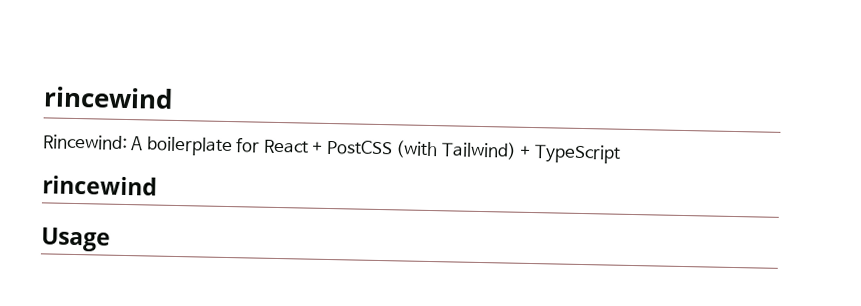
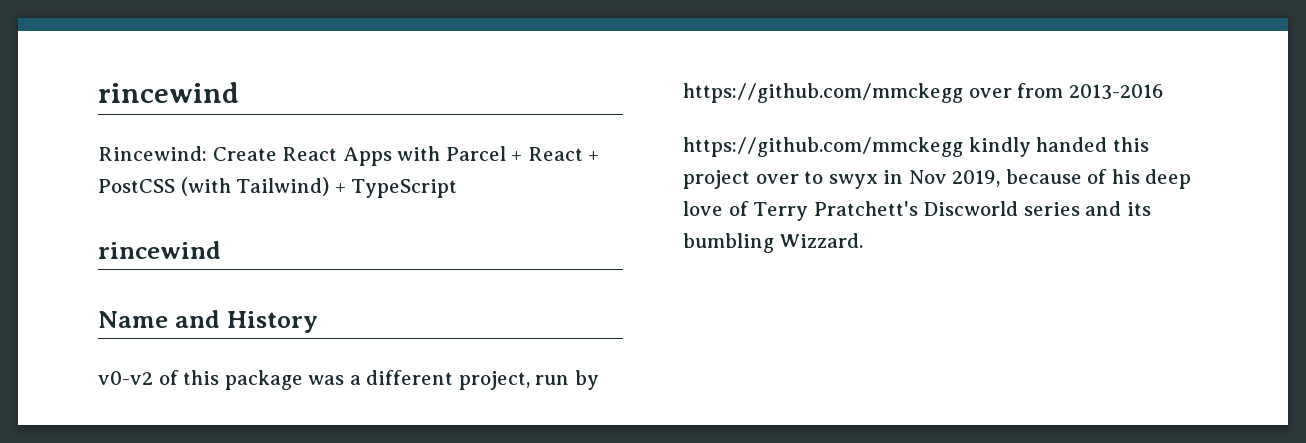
[130,136,261,157] A boilerplate for -> [212,146,523,166] Create React Apps with Parcel +
[41,227,111,252] Usage -> [98,310,318,333] [98,370,599,390] [683,83,1163,103] [683,137,1149,157] [683,169,1192,189] [683,201,1151,221] [683,233,863,253] Name and History // v0-v2 of this package was a different project, run by https://github.com/mmckegg over from 2013-2016 // https://github.com/mmckegg kindly handed this project over to swyx in Nov 2019, because of his deep love of Terry Pratchett's Discworld series and its bumbling Wizzard.

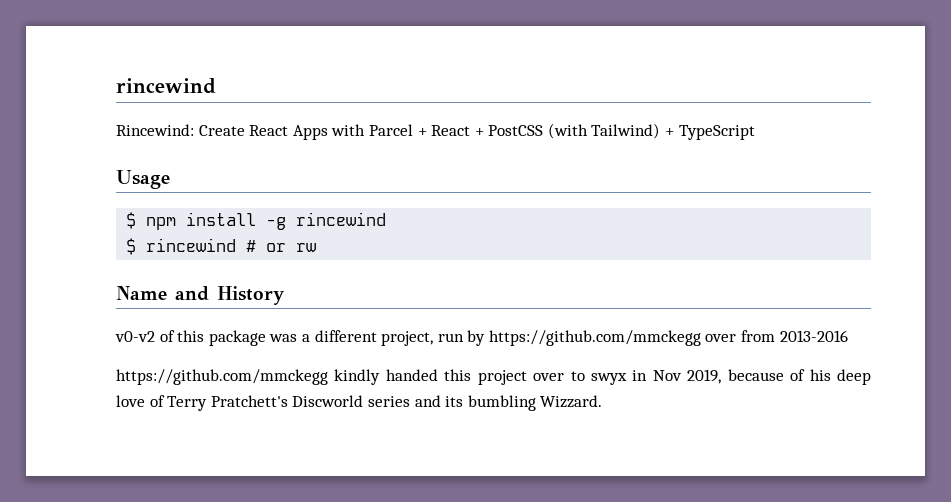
[98,241,221,259] rincewind -> [116,170,170,189] [126,212,387,230] [126,238,317,255] Usage // $ npm install -g rincewind // $ rincewind # or rw

